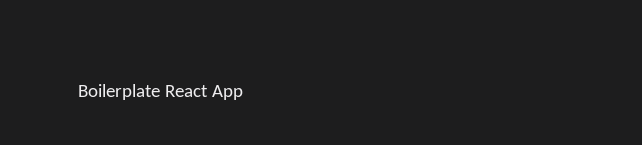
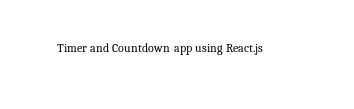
[78,84,243,100] Boilerplate React App -> [57,43,264,55] Timer and Countdown app using React.js

